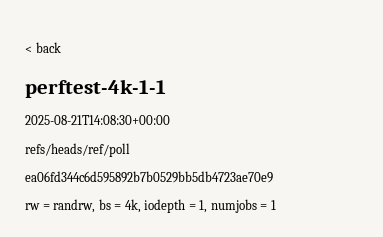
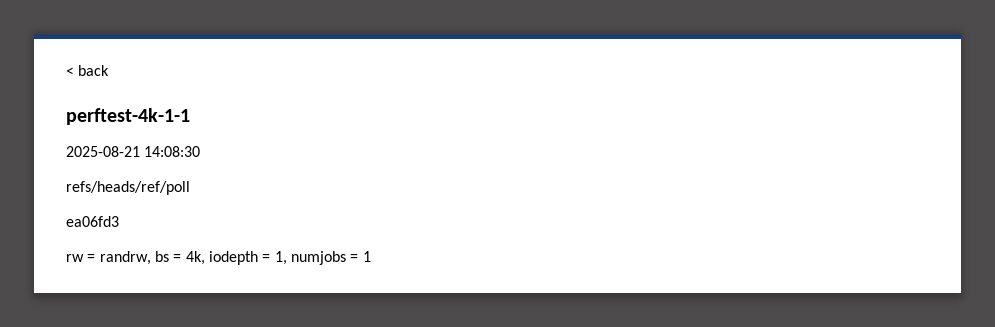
[25,115,170,125] 2025-08-21T14:08:30+00:00 -> [66,146,201,157] 2025-08-21 14:08:30
[25,171,273,183] ea06fd344c6d595892b7b0529bb5db4723ae70e9 -> [66,216,119,227] ea06fd3

